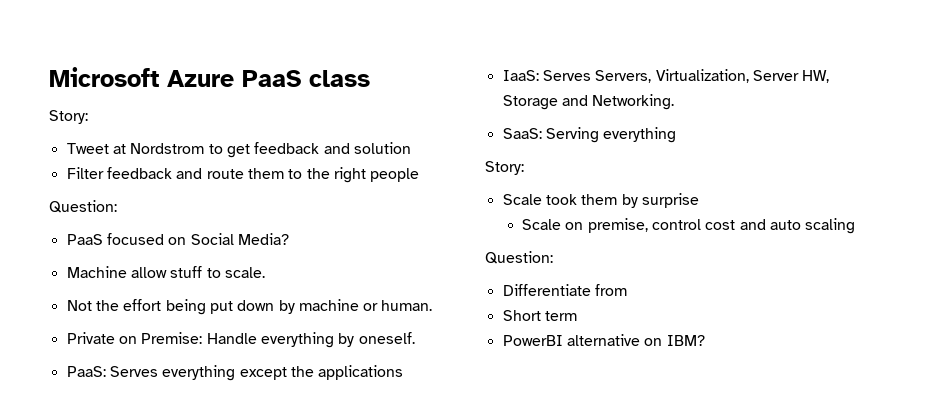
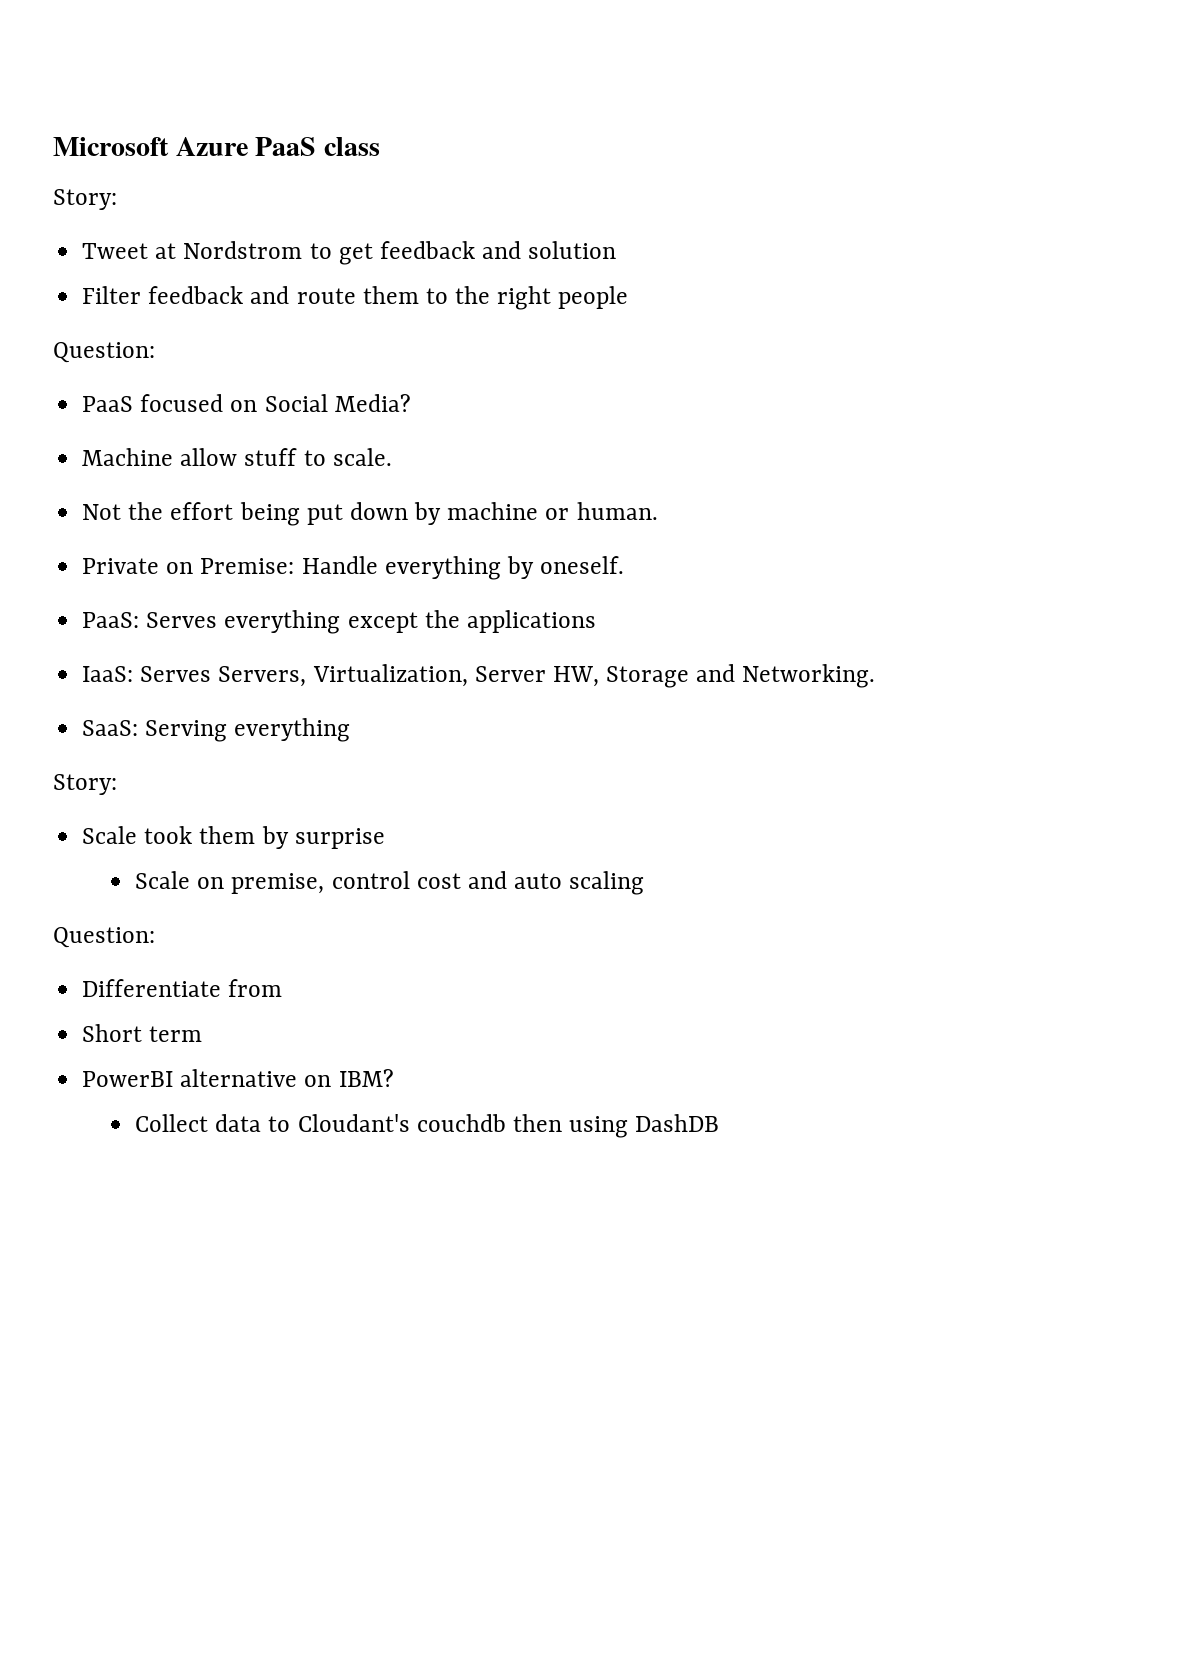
(705, 340) none -> [135,1114,720,1138] // Collect data to Cloudant's couchdb then using DashDB

